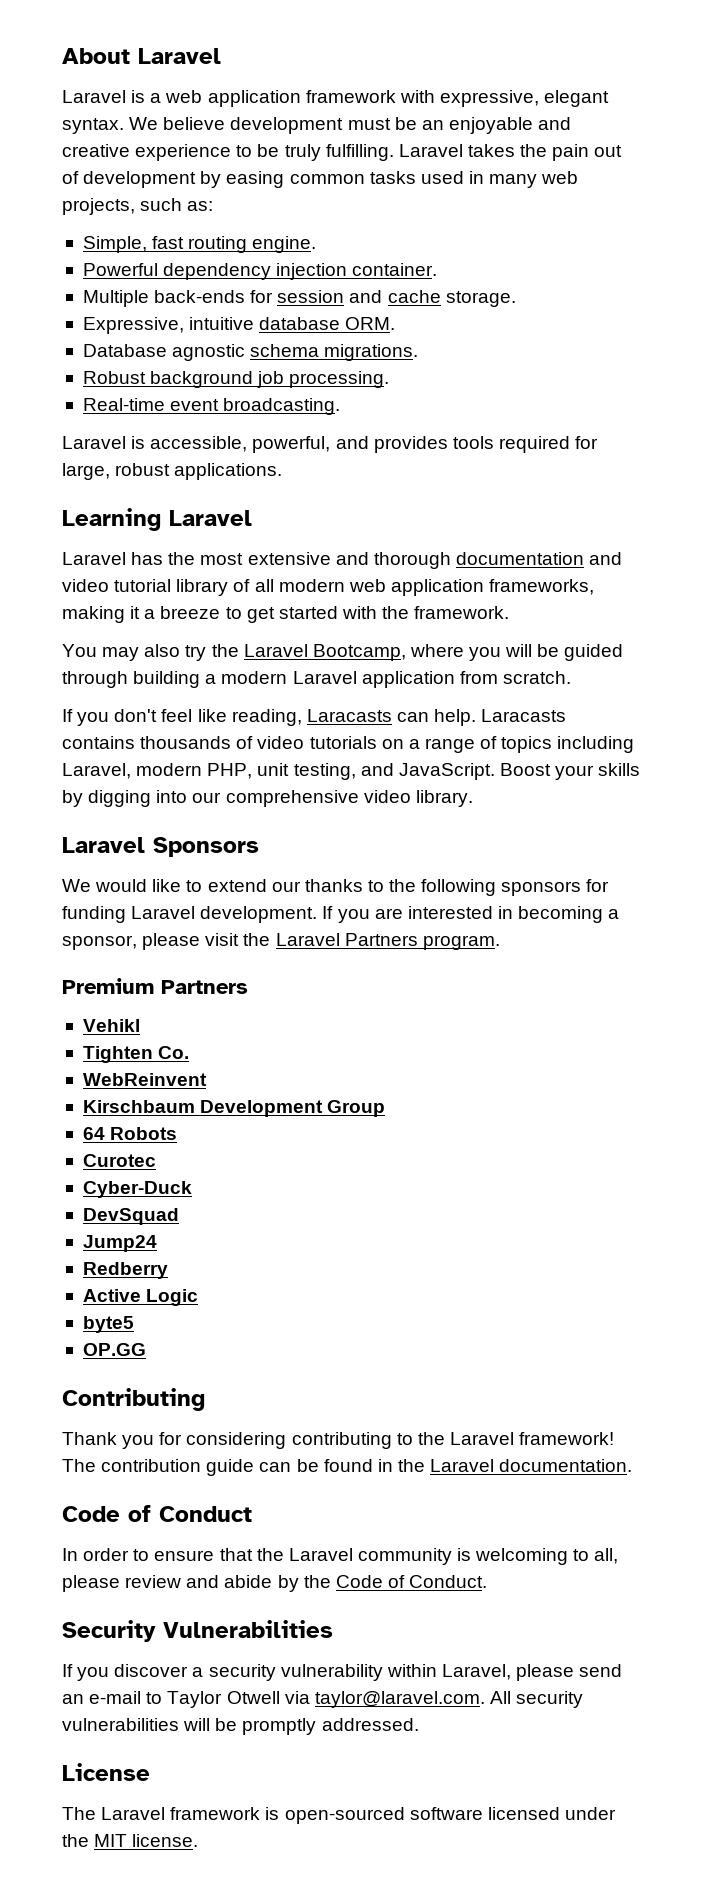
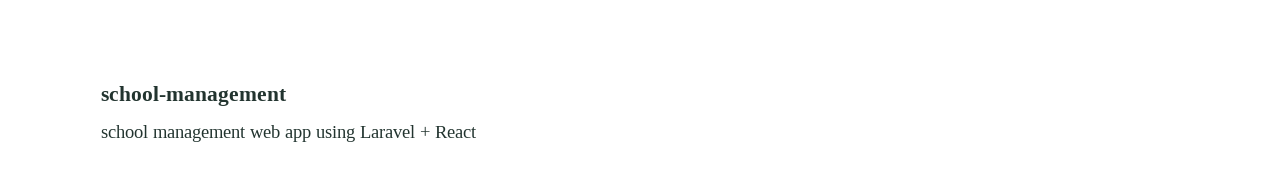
[62,48,221,64] [62,90,610,107] [62,117,572,134] [62,144,623,161] [62,171,579,188] [62,198,214,215] [82,236,317,253] [82,263,438,280] [82,290,516,307] [82,317,396,334] [82,344,419,361] [82,371,390,388] [82,398,341,415] [62,436,599,453] [62,463,283,480] [62,508,252,531] [62,552,623,569] [62,579,595,596] [62,606,510,623] [62,644,624,661] [62,671,571,688] [62,709,567,726] [62,736,635,753] [62,763,641,780] [62,790,473,807] [62,837,259,857] [62,879,610,896] [62,906,620,923] [62,933,500,950] [62,978,248,994] [82,1019,140,1032] [82,1046,190,1063] [82,1073,207,1086] [82,1100,386,1117] [82,1127,178,1140] [82,1154,156,1167] [82,1181,192,1198] [82,1208,179,1225] [82,1235,157,1252] [82,1262,168,1279] [82,1289,199,1306] [82,1316,134,1333] [82,1343,146,1356] [62,1388,205,1411] [62,1432,615,1449] [62,1459,633,1476] [62,1505,252,1522] [62,1548,619,1565] [62,1575,488,1592] [62,1620,333,1642] [62,1664,623,1681] [62,1691,584,1708] [62,1718,419,1735] [62,1763,150,1781] [62,1807,616,1824] [62,1834,199,1847] About Laravel // Laravel is a web application framework with expressive, elegant syntax. We believe development must be an enjoyable and creative experience to be truly fulfilling. Laravel takes the pain out of development by easing common tasks used in many web projects, such as: // Simple, fast routing engine. // Powerful dependency injection container. // Multiple back-ends for session and cache storage. // Expressive, intuitive database ORM. // Database agnostic schema migrations. // Robust background job processing. // Real-time event broadcasting. // Laravel is accessible, powerful, and provides tools required for large, robust applications. // Learning Laravel // Laravel has the most extensive and thorough documentation and video tutorial library of all modern web application frameworks, making it a breeze to get started with the framework. // You may also try the Laravel Bootcamp, where you will be guided through building a modern Laravel application from scratch. // If you don't feel like reading, Laracasts can help. Laracasts contains thousands of video tutorials on a range of topics including Laravel, modern PHP, unit testing, and JavaScript. Boost your skills by digging into our comprehensive video library. // Laravel Sponsors // We would like to extend our thanks to the following sponsors for funding Laravel development. If you are interested in becoming a sponsor, please visit the Laravel Partners program. // Premium Partners // Vehikl // Tighten Co. // WebReinvent // Kirschbaum Development Group // 64 Robots // Curotec // Cyber-Duck // DevSquad // Jump24 // Redberry // Active Logic // byte5 // OP.GG // Contributing // Thank you for considering contributing to the Laravel framework! The contribution guide can be found in the Laravel documentation. // Code of Conduct // In order to ensure that the Laravel community is welcoming to all, please review and abide by the Code of Conduct. // Security Vulnerabilities // If you discover a security vulnerability within Laravel, please send an e-mail to Taylor Otwell via taylor@laravel.com. All security vulnerabilities will be promptly addressed. // License // The Laravel framework is open-sourced software licensed under the MIT license. -> [101,86,287,106] [101,125,477,142] school-management // school management web app using Laravel + React

